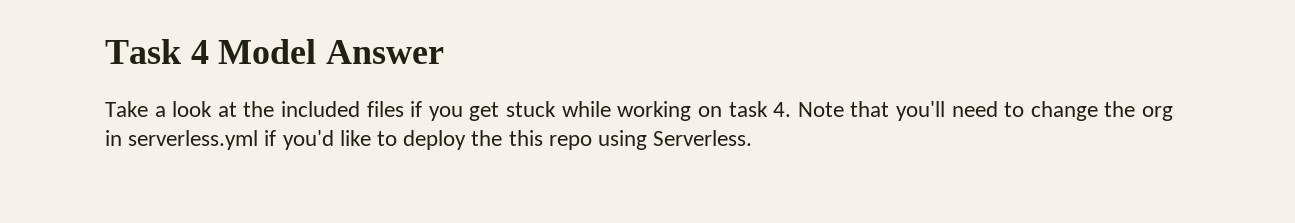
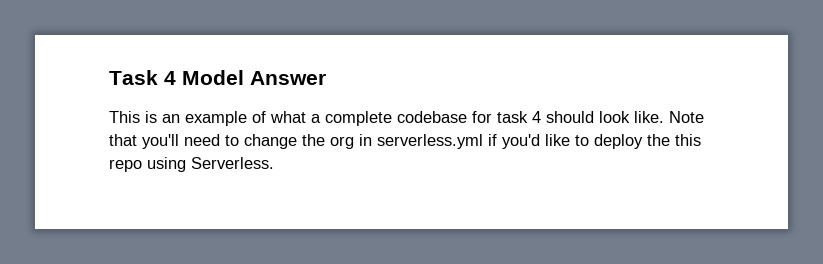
[105,101,792,121] Take a look at the included files if you get stuck while working on task 4. -> [109,111,664,126] This is an example of what a complete codebase for task 4 should look like.

